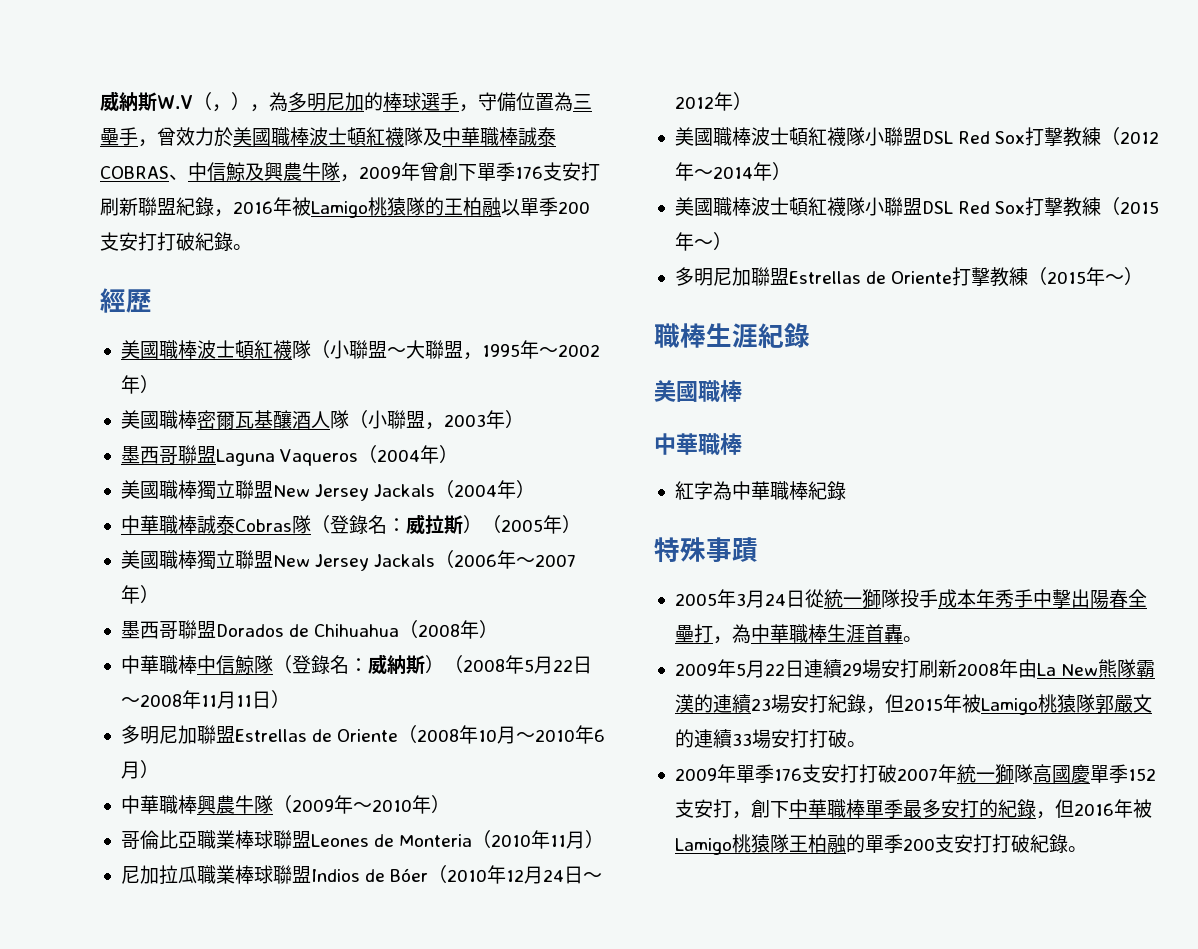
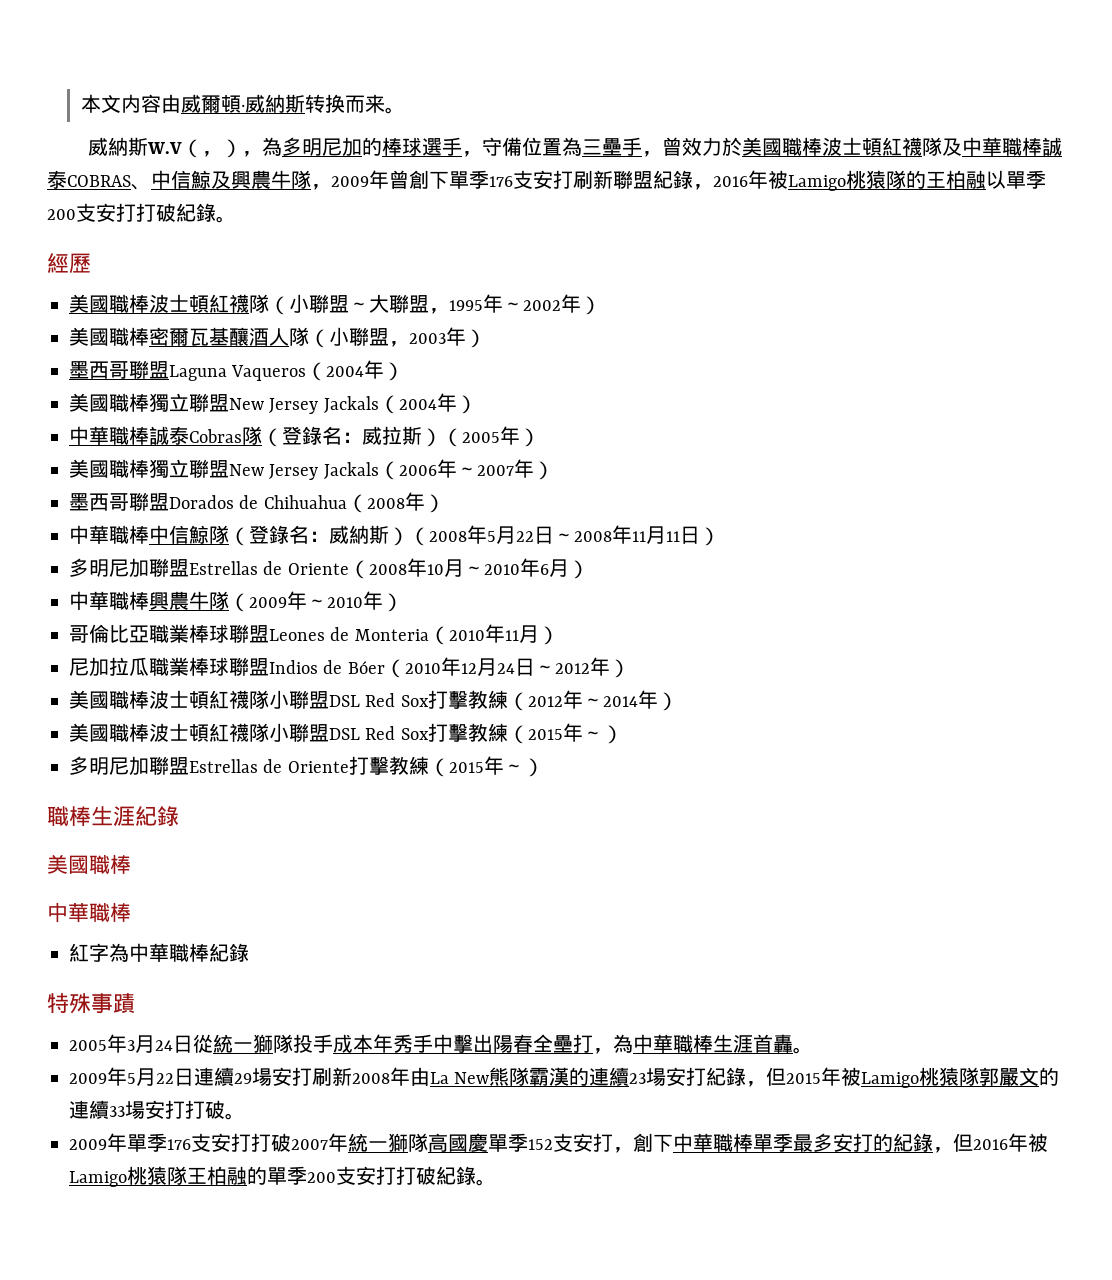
(100, 101) none -> [80,94,405,114] 本文内容由威爾頓·威納斯转换而来。 //

